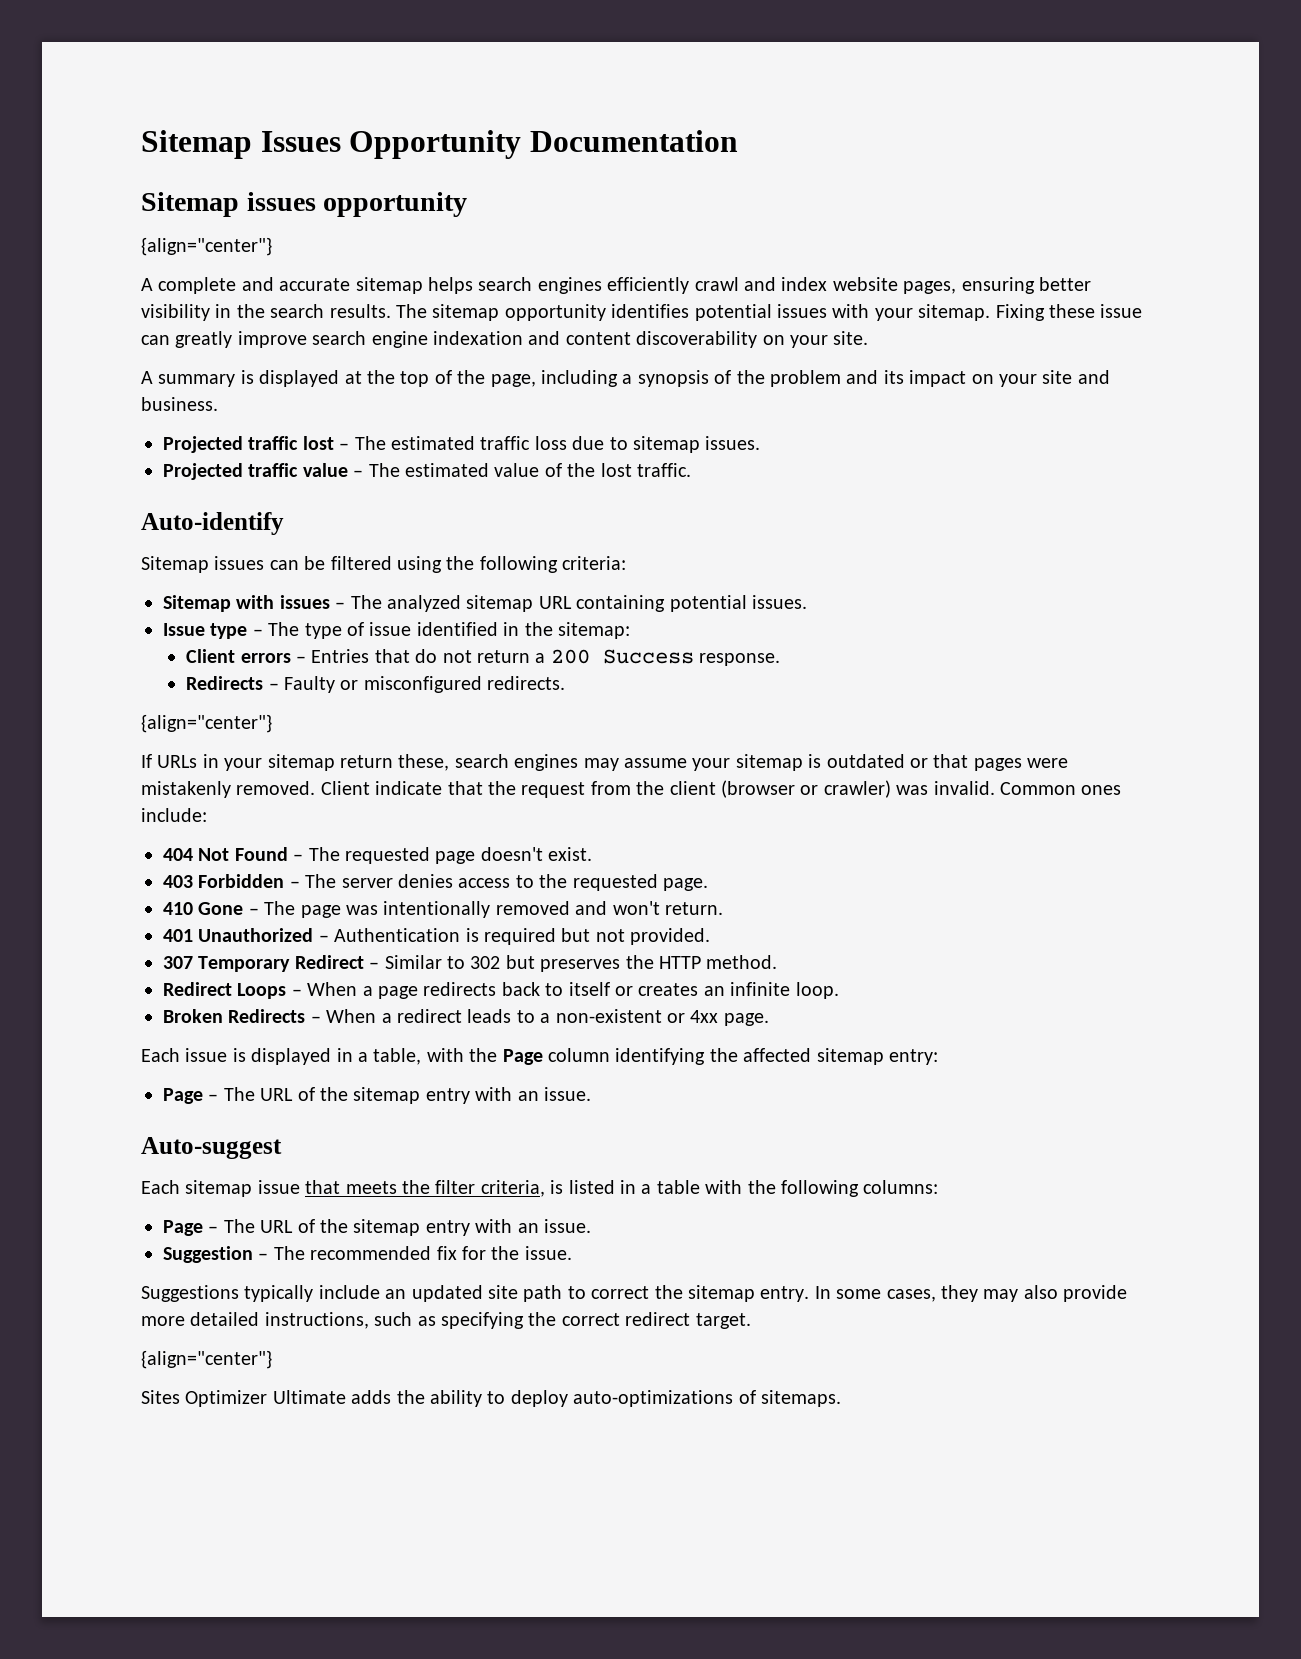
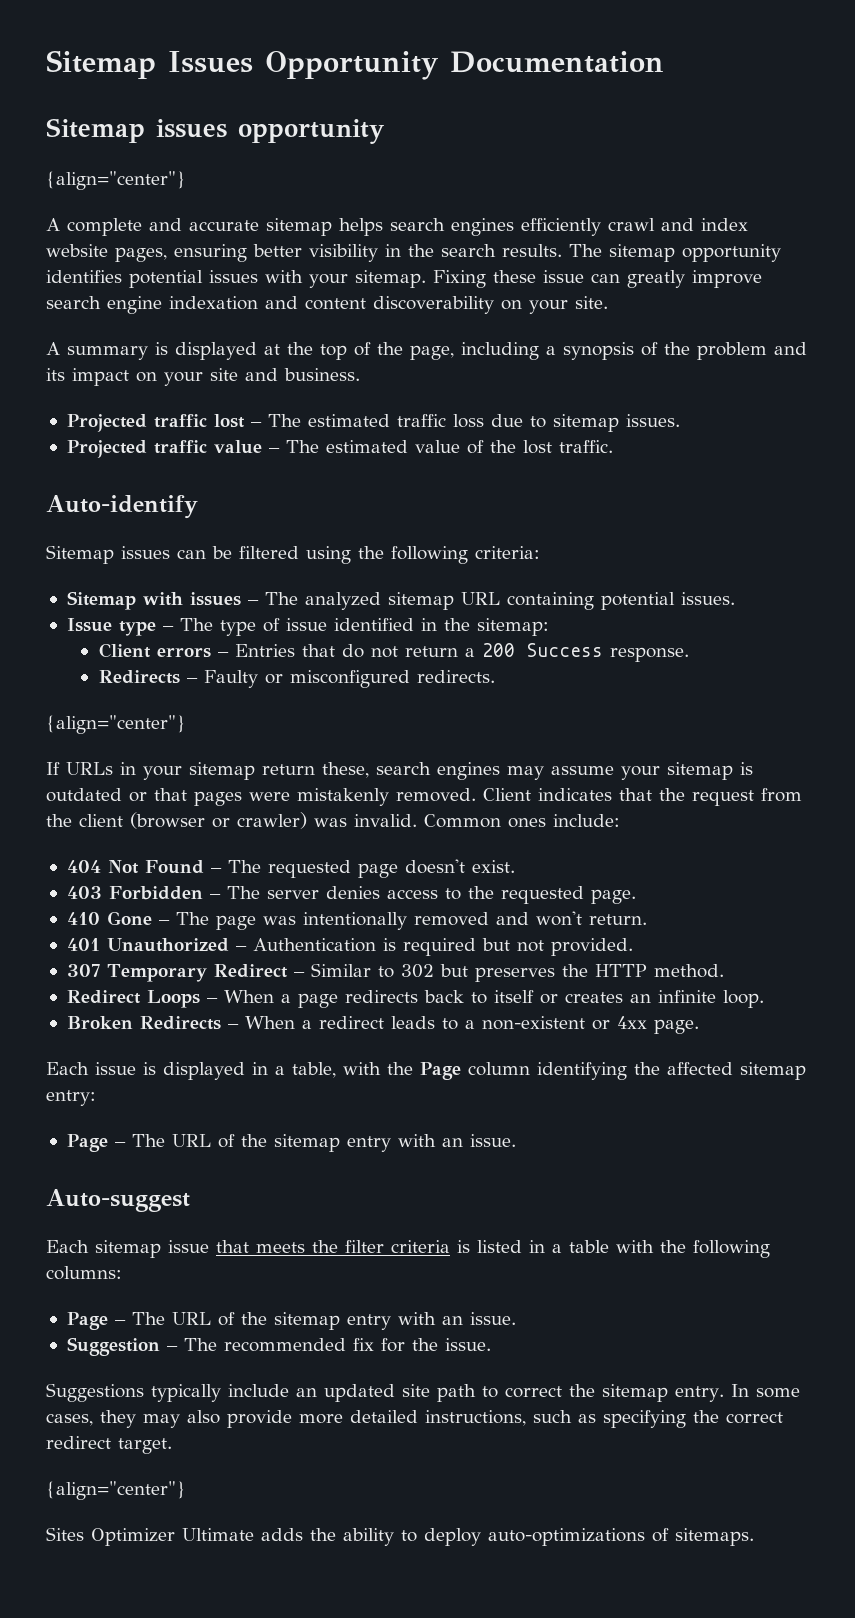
[375,781,443,795] indicate -> [538,788,612,801] indicates
[480,1180,545,1197] criteria, -> [391,1240,450,1253] criteria

